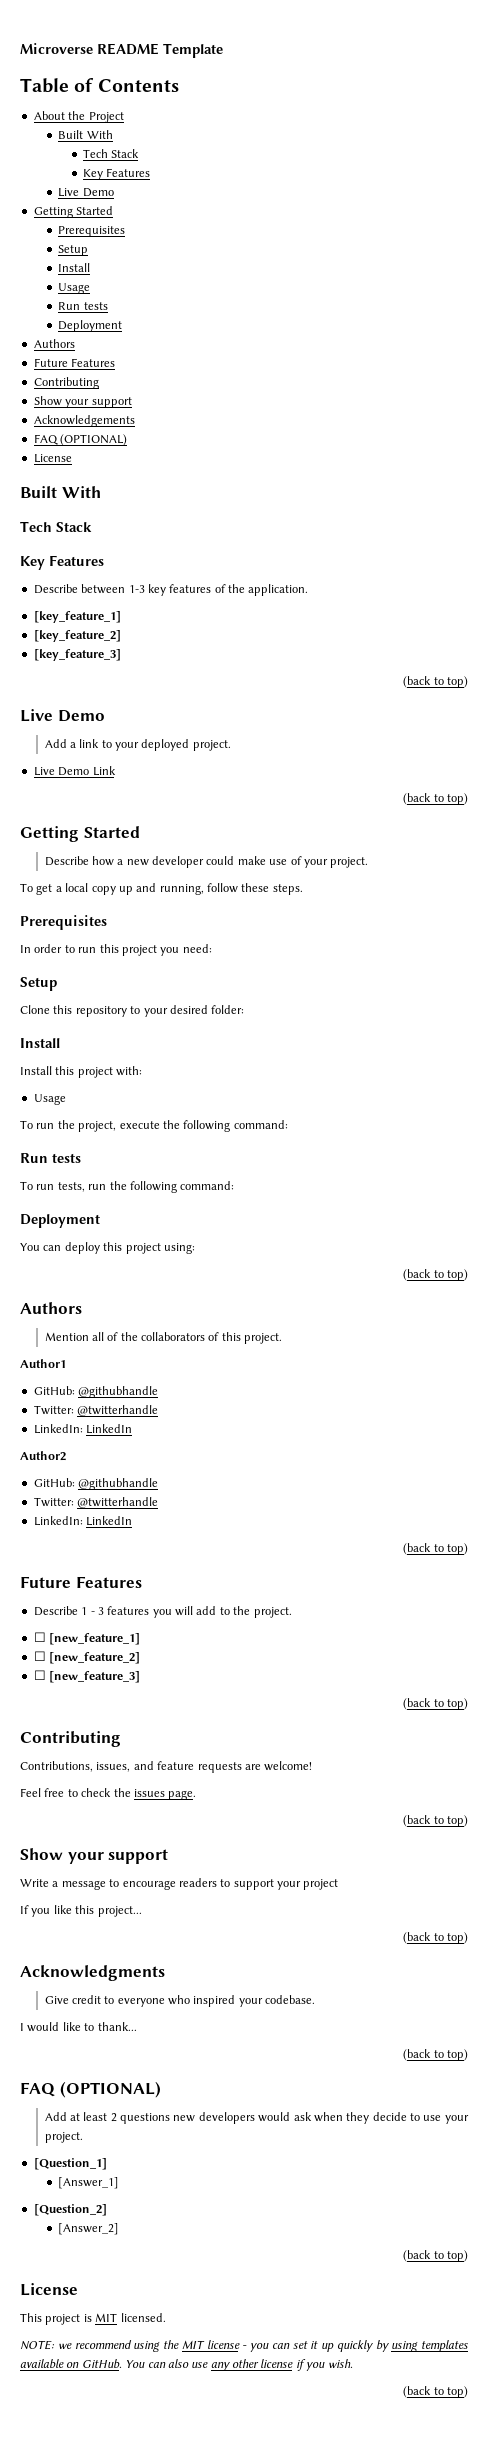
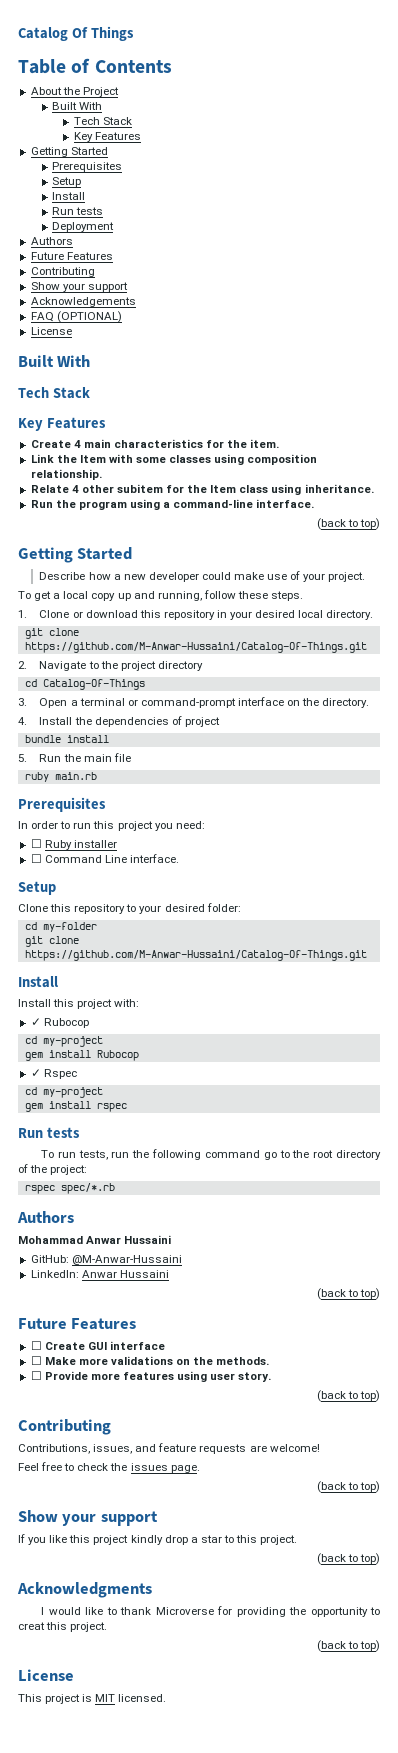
[20,43,223,58] Microverse README Template -> [18,26,134,41] Catalog Of Things
[58,188,114,197] // Live Demo -> (141, 136) none
[58,283,91,294] // Usage -> (86, 196) none
[33,584,309,596] [33,611,121,623] [33,630,121,642] [33,649,121,661] [403,676,468,688] [20,709,105,722] [44,739,231,751] [33,766,116,776] Describe between 1-3 key features of the application. // [key_feature_1] // [key_feature_2] // [key_feature_3] // (back to top) // Live Demo // Add a link to your deployed project. // Live Demo Link -> [30,439,280,448] [30,454,318,465] [30,469,102,480] [30,484,374,495] [30,499,315,510] Create 4 main characteristics for the item. // Link the Item with some classes using composition relationship. // Relate 4 other subitem for the Item class using inheritance. // Run the program using a command-line interface.
(303, 889) none -> [18,610,374,620] [24,628,79,639] [24,642,367,653] [18,661,203,671] [24,679,145,690] [18,697,370,708] [18,716,220,727] [24,735,109,743] [18,753,131,762] [24,772,97,782] // 1. Clone or download this repository in your desired local directory. // git clone https://github.com/M-Anwar-Hussaini/Catalog-Of-Things.git // 2. Navigate to the project directory // cd Catalog-Of-Things // 3. Open a terminal or command-prompt interface on the directory. // 4. Install the dependencies of project // bundle install // 5. Run the main file // ruby main.rb
(212, 948) none -> [30,839,117,850] [30,854,179,863] // ☐ Ruby installer // ☐ Command Line interface.
(245, 1009) none -> [24,922,97,932] [24,936,79,947] [24,950,367,961] // cd my-folder // git clone https://github.com/M-Anwar-Hussaini/Catalog-Of-Things.git
[33,1094,66,1105] [20,1120,288,1132] Usage // To run the project, execute the following command: -> [30,1018,89,1028] [24,1036,103,1047] [24,1050,139,1061] [30,1069,77,1079] [24,1087,103,1098] [24,1101,127,1112] ✓ Rubocop // cd my-project // gem install Rubocop // ✓ Rspec // cd my-project // gem install rspec
[180,1181,235,1190] [20,1214,100,1228] [20,1242,195,1254] [403,1269,468,1281] [20,1302,82,1314] [44,1332,283,1344] [20,1359,66,1368] [33,1386,159,1398] [33,1405,159,1416] [33,1424,133,1434] [20,1451,66,1461] [33,1478,159,1490] [33,1497,159,1508] [33,1516,133,1526] command: // Deployment // You can deploy this project using: // (back to top) // Authors // Mention all of the collaborators of this project. // Author1 // GitHub: @githubhandle // Twitter: @twitterhandle // LinkedIn: LinkedIn // Author2 // GitHub: @githubhandle // Twitter: @twitterhandle // LinkedIn: LinkedIn -> [204,1150,381,1160] [18,1164,88,1175] [24,1183,115,1194] [17,1211,74,1223] [18,1235,172,1244] [30,1255,182,1265] [30,1270,169,1278] command go to the root directory of the project: // rspec spec/*.rb // Authors // Mohammad Anwar Hussaini // GitHub: @M-Anwar-Hussaini // LinkedIn: Anwar Hussaini
[33,1606,292,1618] [33,1632,141,1645] [33,1651,141,1664] [33,1670,141,1683] Describe 1 - 3 features you will add to the project. // ☐ [new_feature_1] // ☐ [new_feature_2] // ☐ [new_feature_3] -> [30,1341,165,1350] [30,1356,270,1365] [30,1371,272,1382] ☐ Create GUI interface // ☐ Make more validations on the methods. // ☐ Provide more features using user story.
[20,1878,339,1890] [20,1905,142,1917] [403,1932,468,1944] [20,1965,165,1981] [44,1995,316,2007] [20,2022,137,2032] [403,2049,468,2061] [20,2081,161,2098] [44,2112,469,2124] [44,2132,83,2143] [33,2158,107,2170] [58,2177,120,2189] [33,2204,107,2216] [58,2223,120,2235] Write a message to encourage readers to support your project // If you like this project... // (back to top) // Acknowledgments // Give credit to everyone who inspired your codebase. // I would like to thank... // (back to top) // FAQ (OPTIONAL) // Add at least 2 questions new developers would ask when they decide to use your project. // [Question_1] // [Answer_1] // [Question_2] // [Answer_2] -> [18,1534,298,1545] [316,1553,381,1565] [17,1582,152,1598] [41,1606,381,1617] [18,1622,108,1632] If you like this project kindly drop a star to this project. // (back to top) // Acknowledgments // I would like to thank Microverse for providing the opportunity to creat this project.
[20,2340,468,2352] [20,2359,353,2371] [403,2386,468,2398] // NOTE: we recommend using the MIT license - you can set it up quickly by using templates available on GitHub. You can also use any other license if you wish. // (back to top) -> (167, 1698) none

